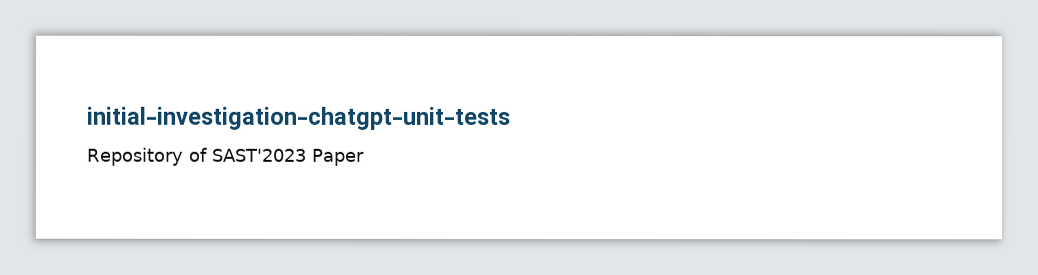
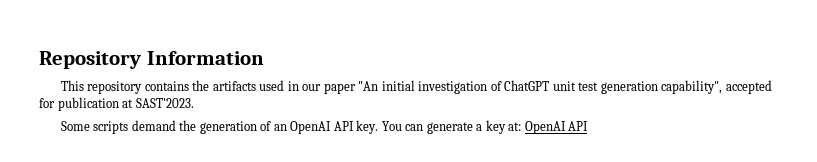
[87,106,511,130] [86,147,364,166] initial-investigation-chatgpt-unit-tests // Repository of SAST'2023 Paper -> [39,51,264,69] [60,80,772,94] [39,97,194,111] [60,120,589,134] Repository Information // This repository contains the artifacts used in our paper "An initial investigation of ChatGPT unit test generation capability", accepted for publication at SAST'2023. // Some scripts demand the generation of an OpenAI API key. You can generate a key at: OpenAI API

